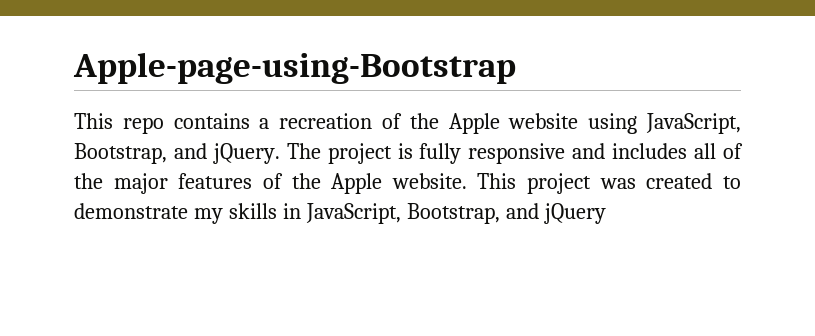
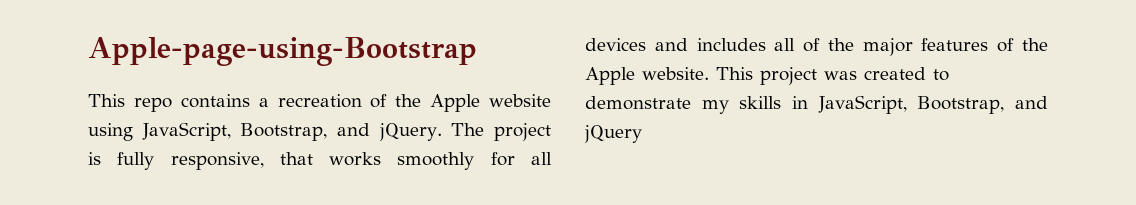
[468,143,566,164] responsive -> [170,152,552,170] [585,38,646,51] responsive, that works smoothly for all devices

